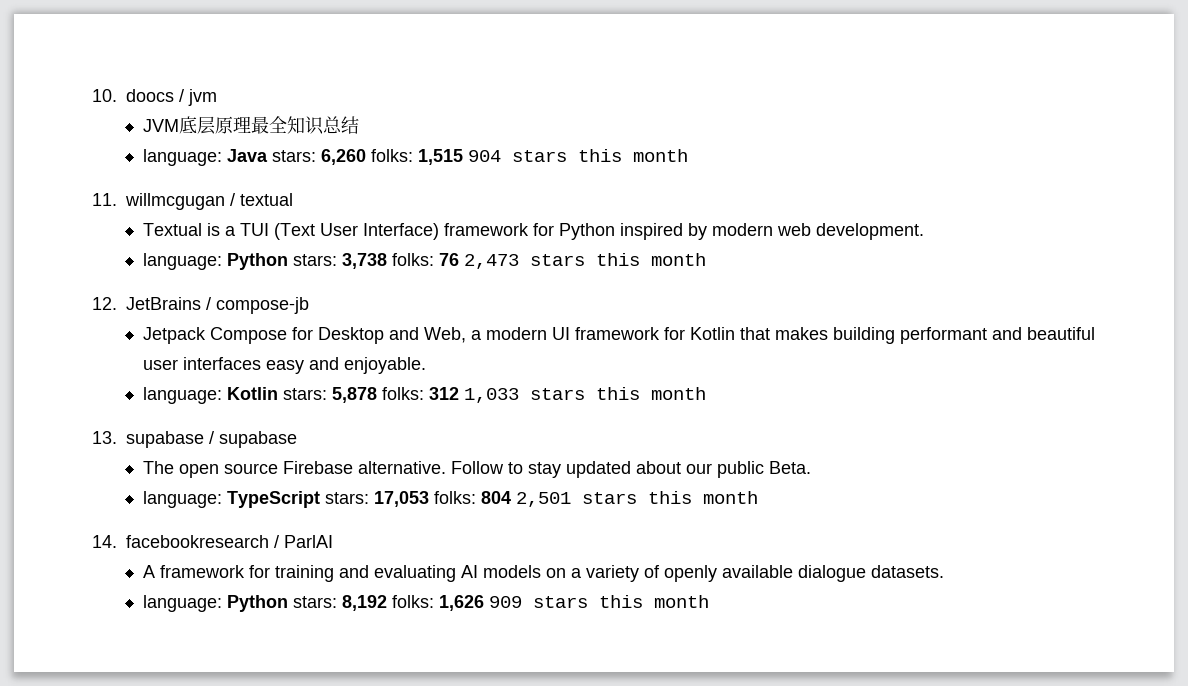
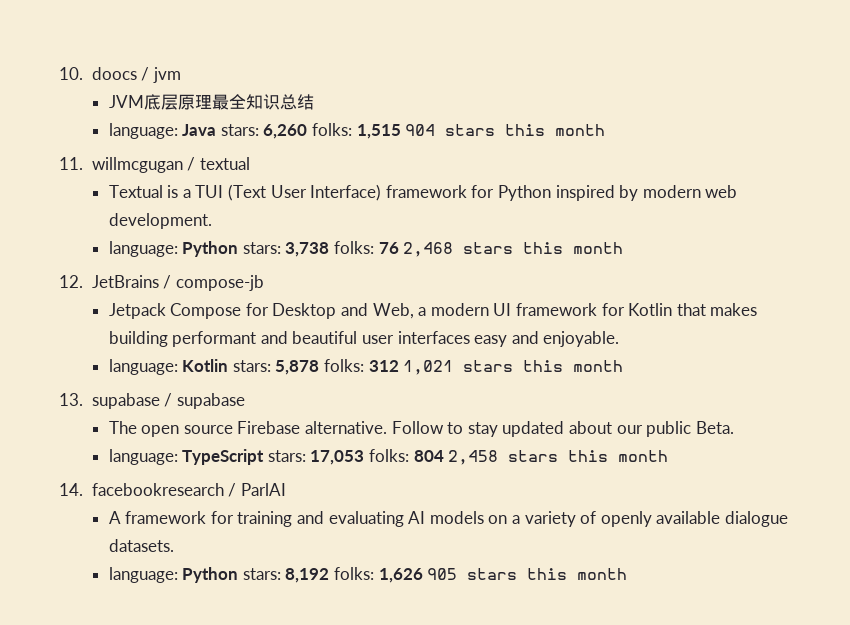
[463,254,519,269] 2,473 -> [403,242,454,257] 2,468
[463,388,519,403] 1,033 -> [403,360,454,375] 1,021
[515,492,571,507] 2,501 -> [448,450,499,465] 2,458
[488,596,522,608] 909 -> [427,568,458,580] 905

